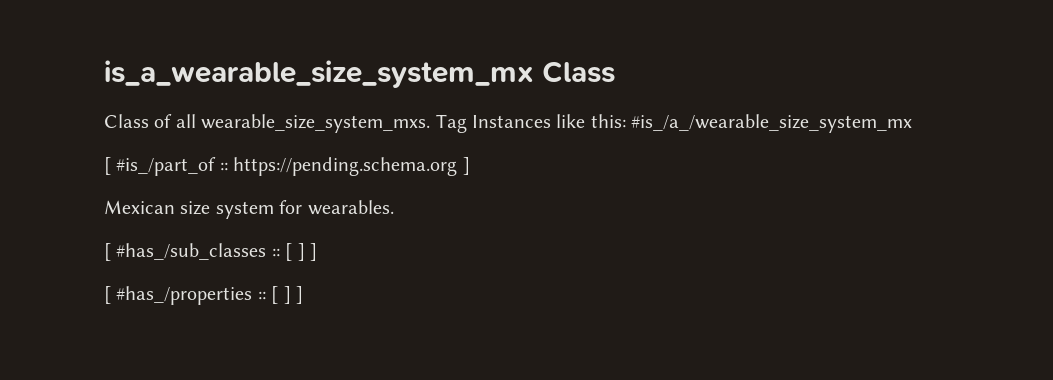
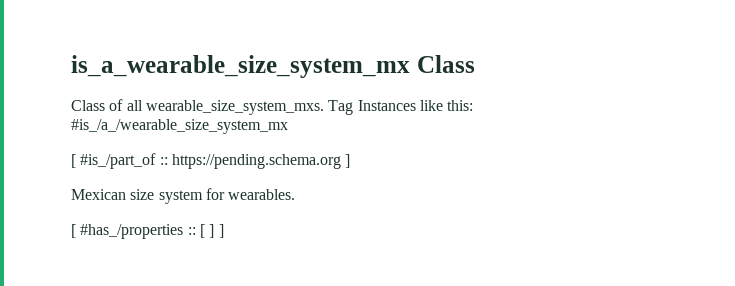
[104,243,317,261] // [ #has_/sub_classes :: [ ] ] -> (296, 194) none

